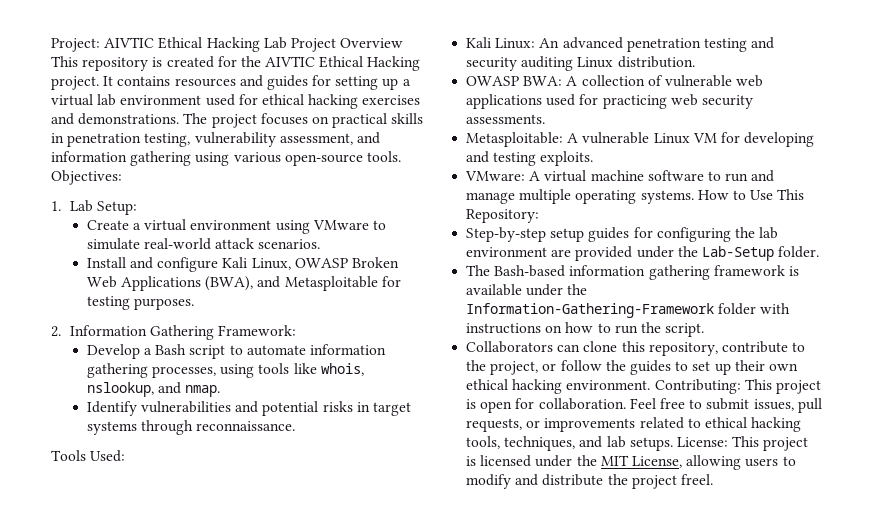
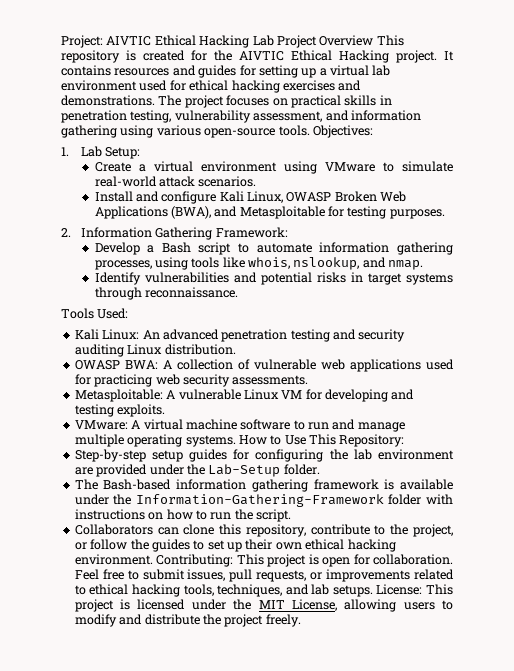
[680,474,713,485] freel. -> [265,614,301,627] freely.

